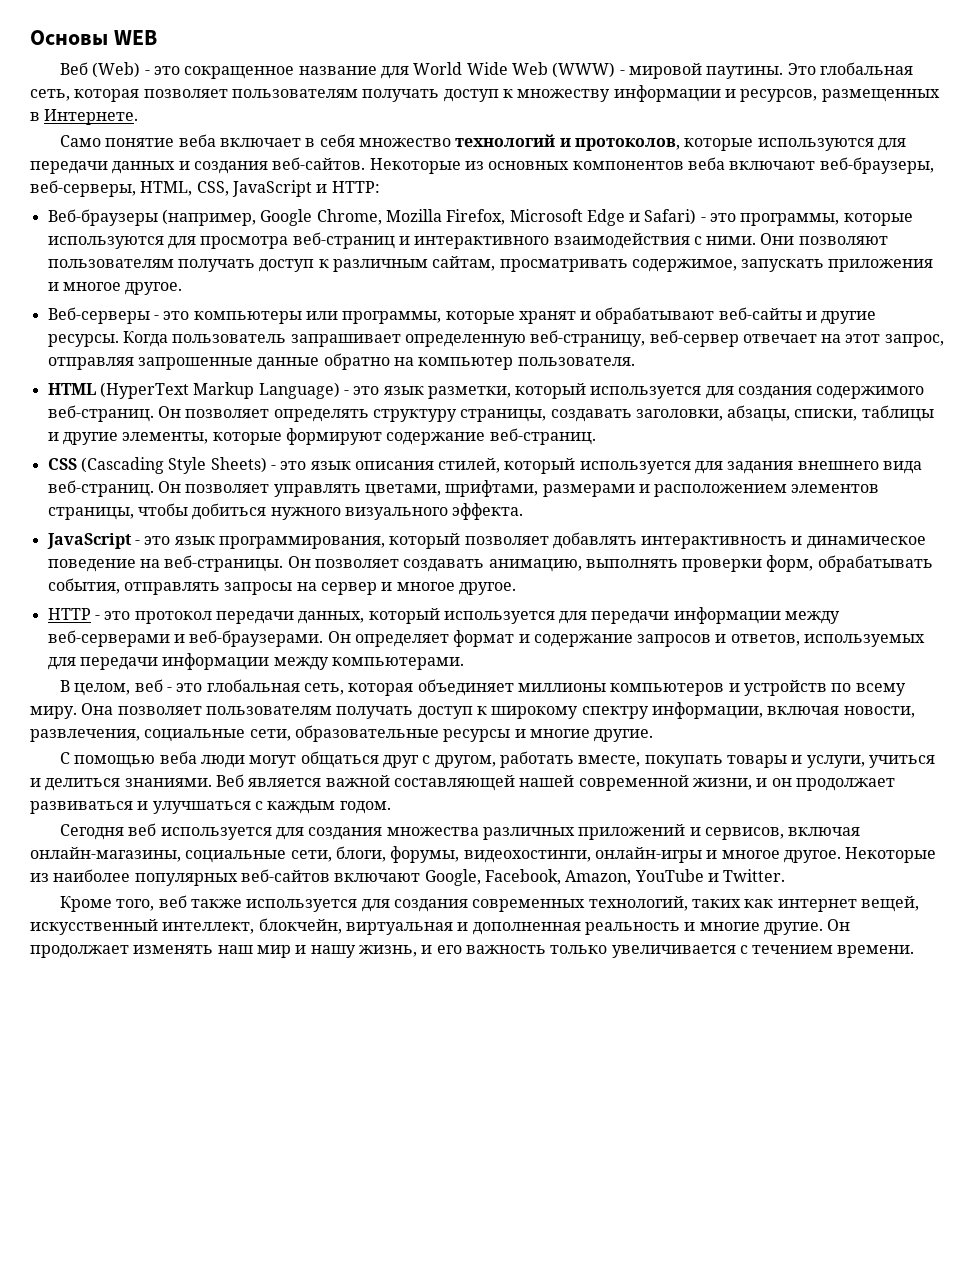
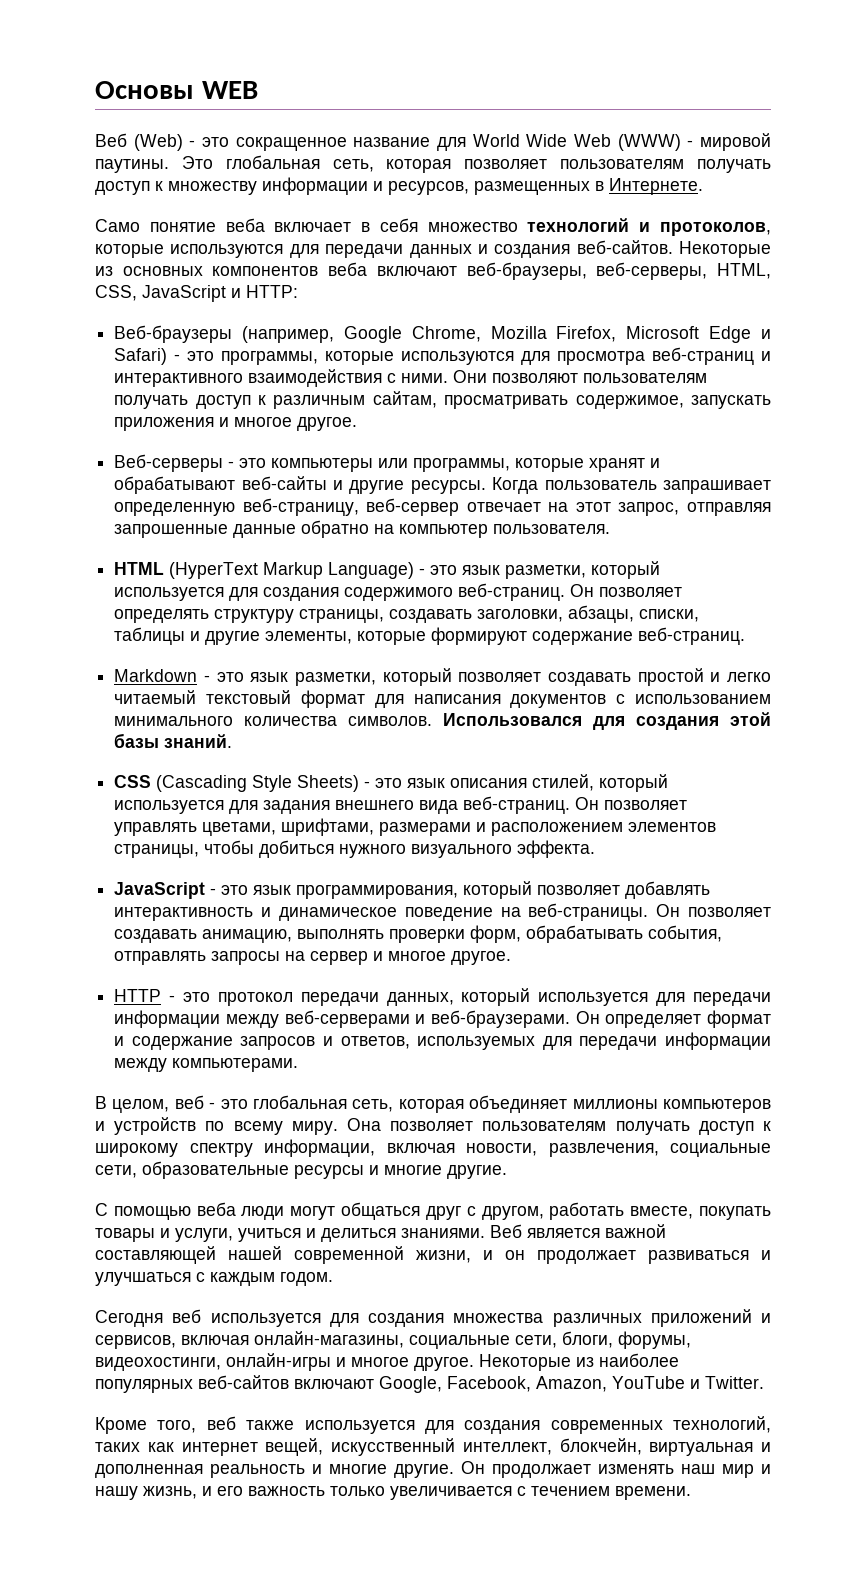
(596, 436) none -> [114,668,771,686] [114,690,771,708] [114,712,771,730] [114,733,233,748] // Markdown - это язык разметки, который позволяет создавать простой и легко читаемый текстовый формат для написания документов с использованием минимального количества символов. Использовался для создания этой базы знаний.

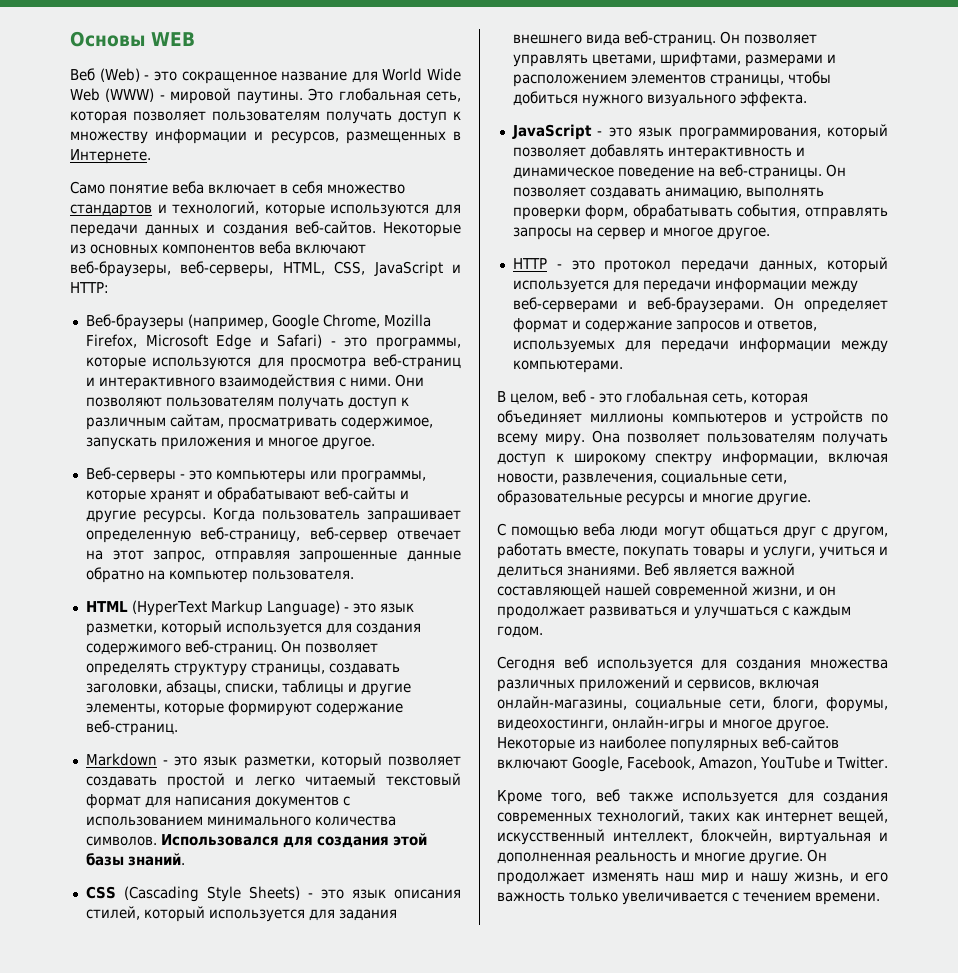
[527,218,771,236] технологий и протоколов, -> [70,201,260,217] стандартов и технологий,

